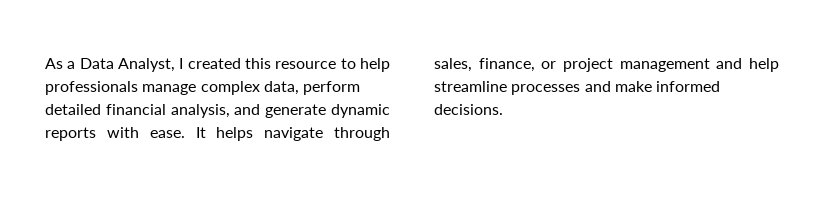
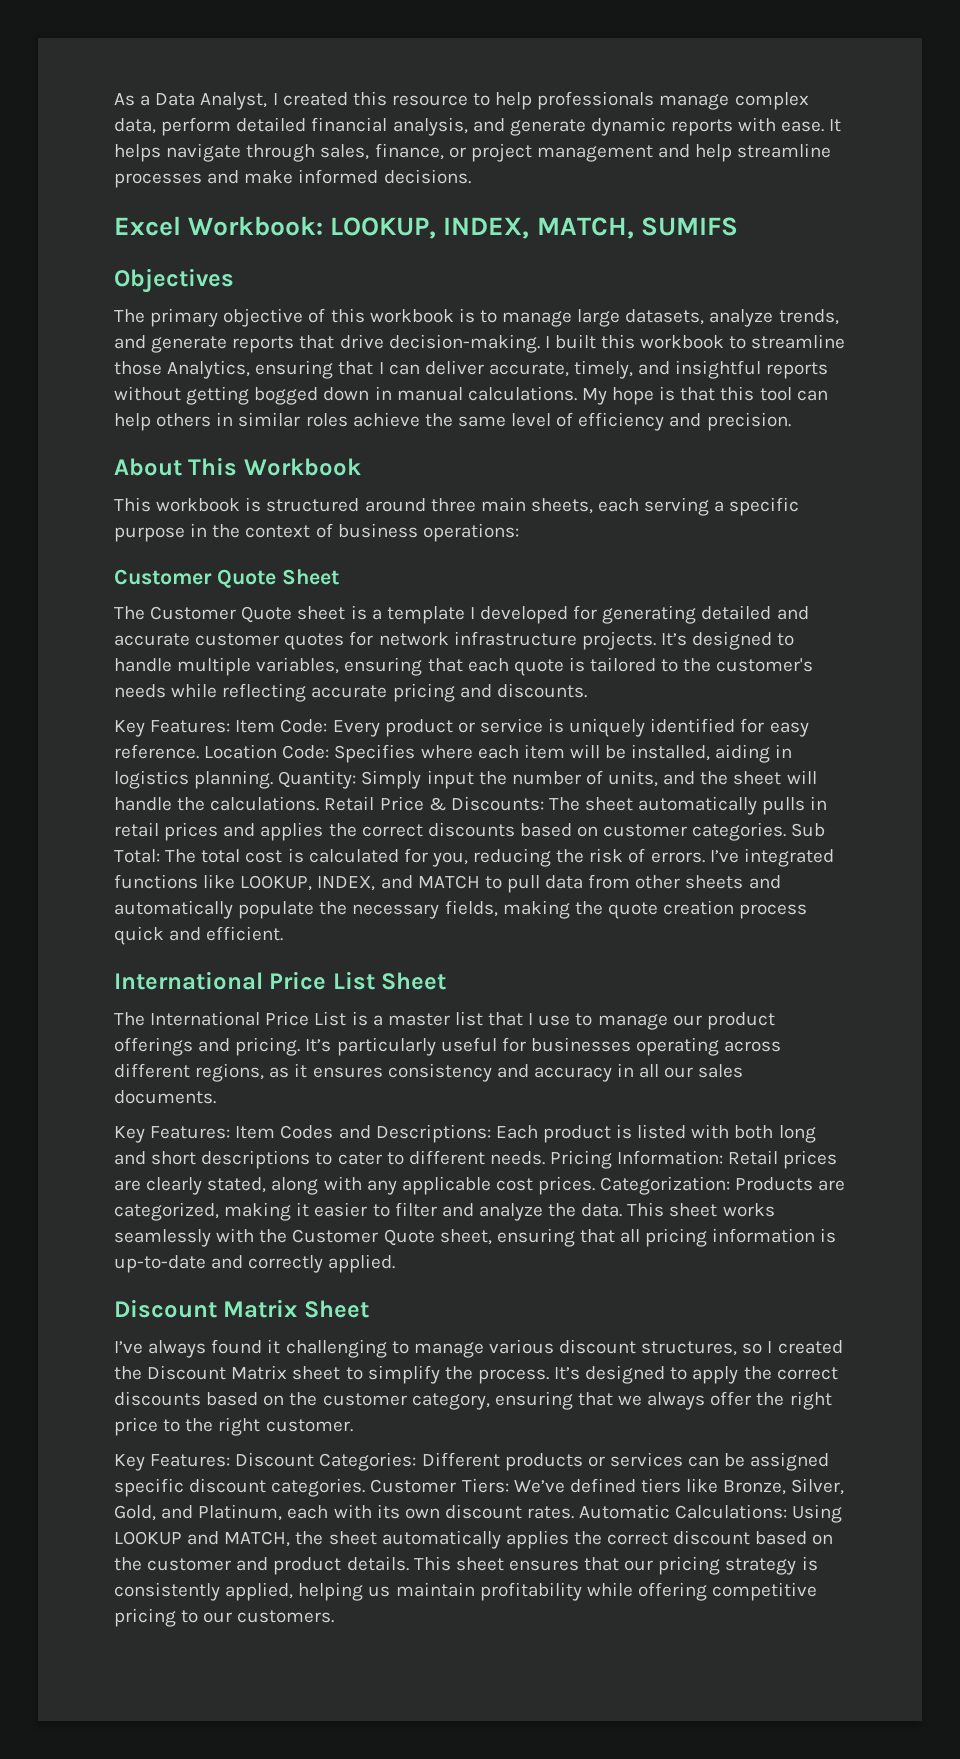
(503, 109) none -> [114,216,738,239] [114,268,234,293] [114,308,839,327] [114,334,846,353] [114,360,829,379] [114,386,828,405] [114,412,791,431] [114,457,361,476] [114,497,800,516] [114,523,519,542] [114,569,339,588] [114,605,809,624] [114,631,795,650] [114,657,814,676] [114,683,587,702] [114,718,809,737] [114,744,793,763] [114,770,817,789] [114,796,828,815] [114,822,826,841] [114,848,834,867] [114,874,781,893] [114,900,808,919] [114,926,284,945] [114,971,447,990] [114,1011,775,1030] [114,1037,782,1056] [114,1063,744,1082] [114,1090,216,1104] [114,1124,816,1143] [114,1150,838,1169] [114,1176,846,1195] [114,1202,775,1221] [114,1228,837,1247] [114,1254,396,1273] [114,1299,369,1318] [114,1339,843,1358] [114,1365,838,1384] [114,1391,832,1410] [114,1417,353,1436] [114,1452,830,1471] [114,1478,845,1497] [114,1504,843,1523] [114,1530,834,1549] [114,1556,818,1575] [114,1582,818,1601] [114,1608,335,1627] // Excel Workbook: LOOKUP, INDEX, MATCH, SUMIFS // Objectives // The primary objective of this workbook is to manage large datasets, analyze trends, and generate reports that drive decision-making. I built this workbook to streamline those Analytics, ensuring that I can deliver accurate, timely, and insightful reports without getting bogged down in manual calculations. My hope is that this tool can help others in similar roles achieve the same level of efficiency and precision. // About This Workbook // This workbook is structured around three main sheets, each serving a specific purpose in the context of business operations: // Customer Quote Sheet // The Customer Quote sheet is a template I developed for generating detailed and accurate customer quotes for network infrastructure projects. It’s designed to handle multiple variables, ensuring that each quote is tailored to the customer's needs while reflecting accurate pricing and discounts. // Key Features: Item Code: Every product or service is uniquely identified for easy reference. Location Code: Specifies where each item will be installed, aiding in logistics planning. Quantity: Simply input the number of units, and the sheet will handle the calculations. Retail Price & Discounts: The sheet automatically pulls in retail prices and applies the correct discounts based on customer categories. Sub Total: The total cost is calculated for you, reducing the risk of errors. I’ve integrated functions like LOOKUP, INDEX, and MATCH to pull data from other sheets and automatically populate the necessary fields, making the quote creation process quick and efficient. // International Price List Sheet // The International Price List is a master list that I use to manage our product offerings and pricing. It’s particularly useful for businesses operating across different regions, as it ensures consistency and accuracy in all our sales documents. // Key Features: Item Codes and Descriptions: Each product is listed with both long and short descriptions to cater to different needs. Pricing Information: Retail prices are clearly stated, along with any applicable cost prices. Categorization: Products are categorized, making it easier to filter and analyze the data. This sheet works seamlessly with the Customer Quote sheet, ensuring that all pricing information is up-to-date and correctly applied. // Discount Matrix Sheet // I’ve always found it challenging to manage various discount structures, so I created the Discount Matrix sheet to simplify the process. It’s designed to apply the correct discounts based on the customer category, ensuring that we always offer the right price to the right customer. // Key Features: Discount Categories: Different products or services can be assigned specific discount categories. Customer Tiers: We’ve defined tiers like Bronze, Silver, Gold, and Platinum, each with its own discount rates. Automatic Calculations: Using LOOKUP and MATCH, the sheet automatically applies the correct discount based on the customer and product details. This sheet ensures that our pricing strategy is consistently applied, helping us maintain profitability while offering competitive pricing to our customers.

